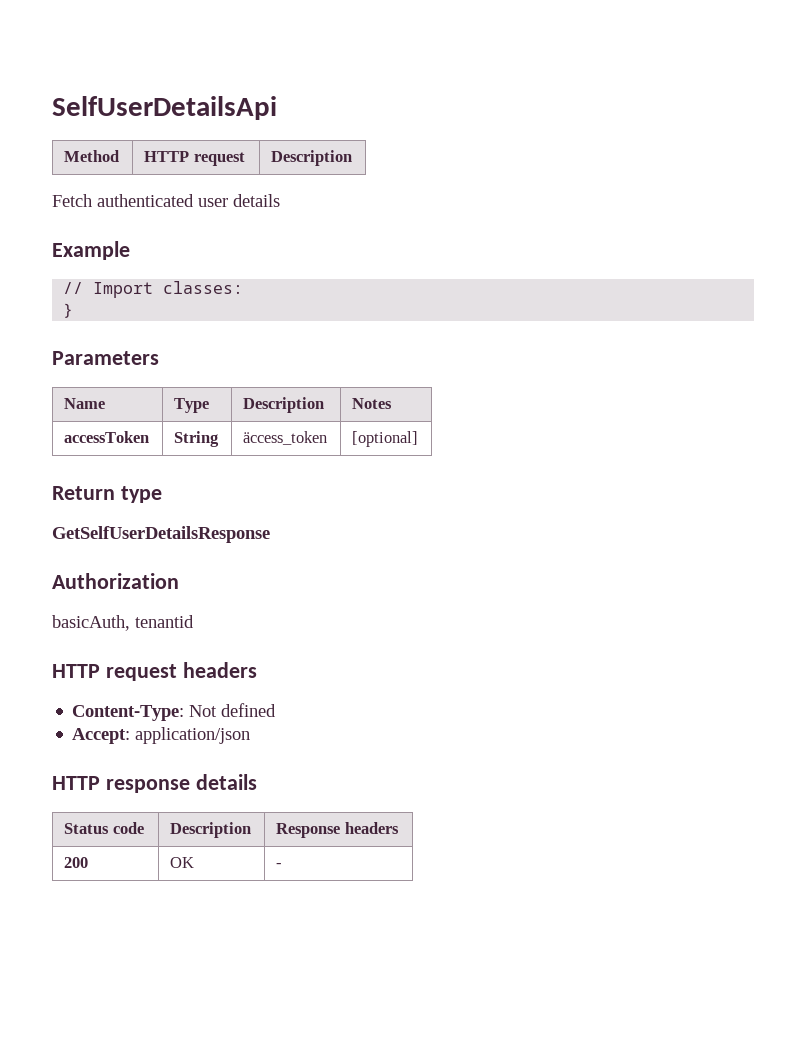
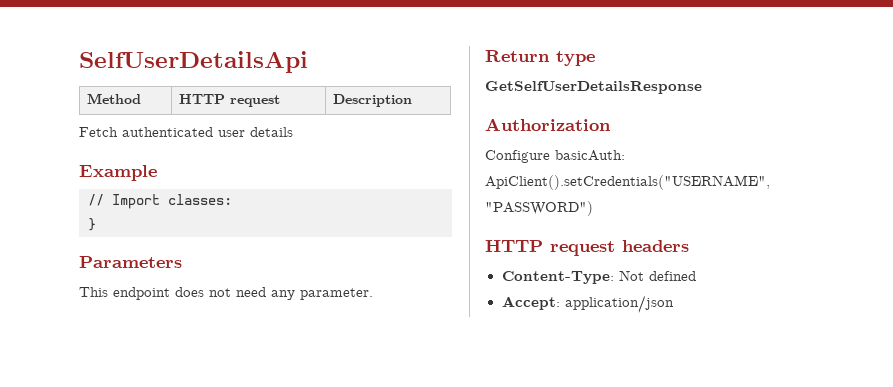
[64,398,106,409] [174,398,210,413] [243,397,325,413] [352,398,393,409] [64,431,150,443] [174,431,220,447] [243,431,328,445] [352,431,419,447] // Name | Type | Description | Notes // accessToken | String | äccess_token | [optional] -> [79,287,373,300] // This endpoint does not need any parameter.
[52,615,194,631] basicAuth, tenantid -> [485,150,625,163] [485,175,770,190] [485,201,593,216] Configure basicAuth: ApiClient().setCredentials("USERNAME", "PASSWORD")
[52,774,257,793] [64,822,144,834] [170,822,252,838] [276,822,399,838] [64,857,89,868] [170,857,195,868] [276,863,283,868] // HTTP response details // Status code | Description | Response headers // 200 | OK | - -> (674, 304) none

